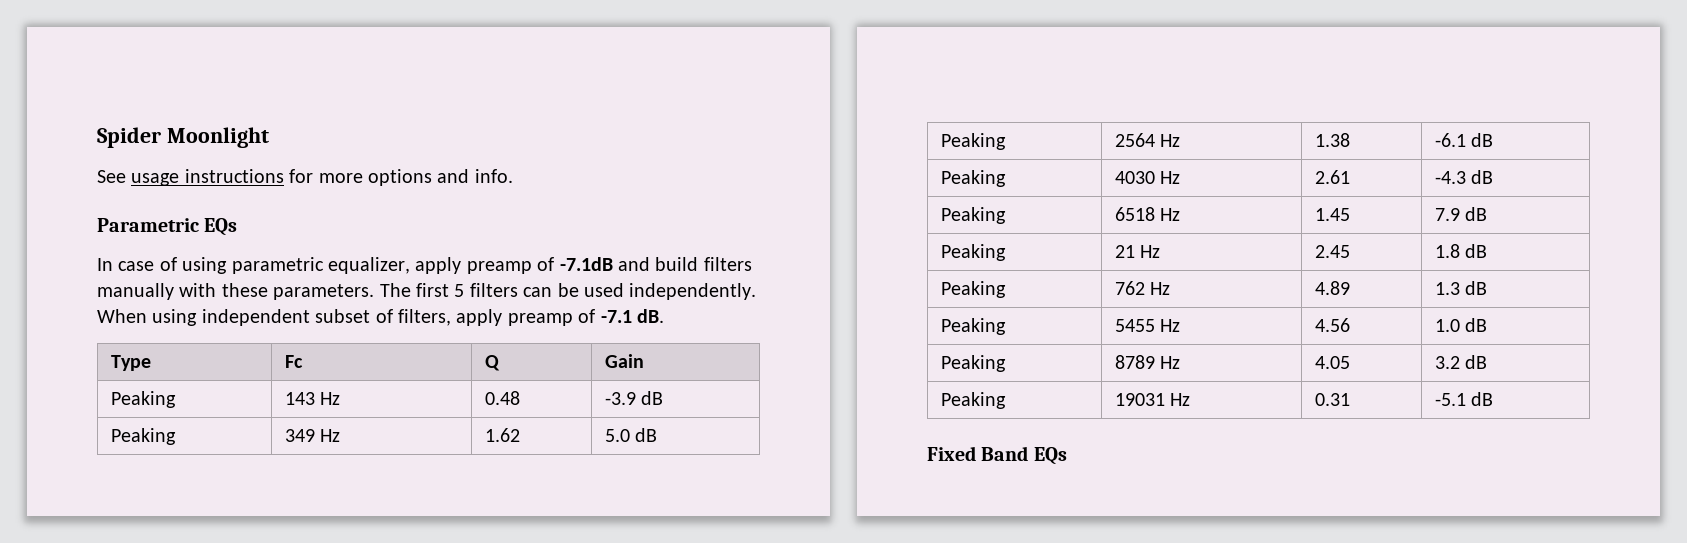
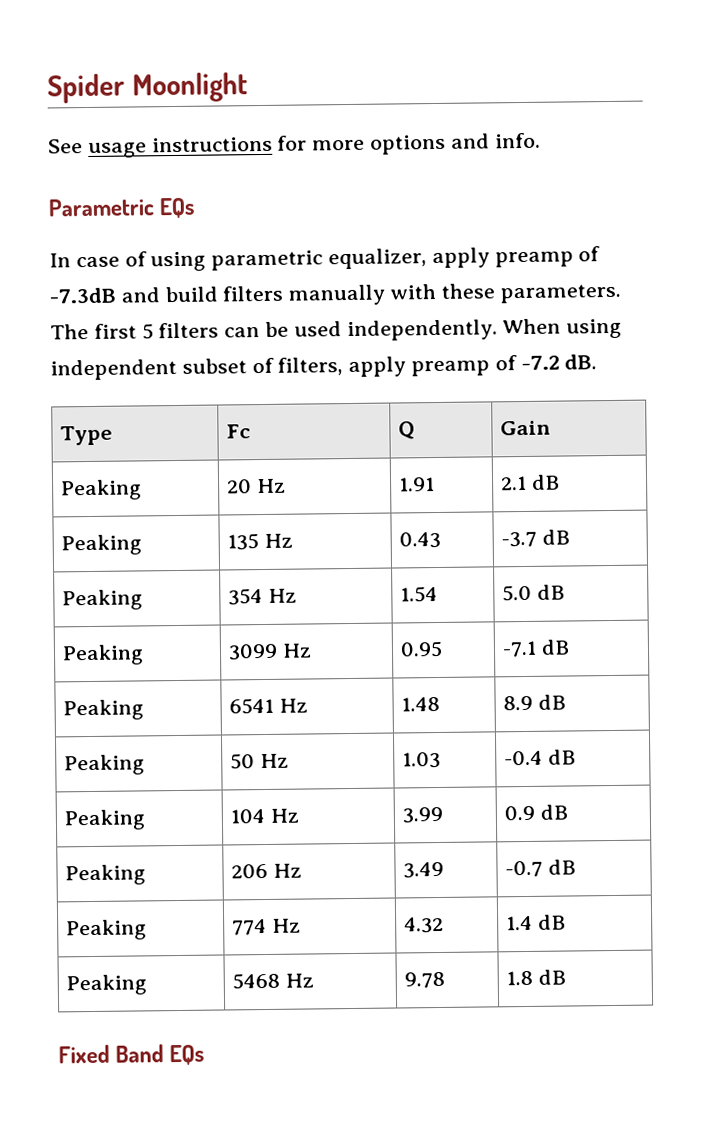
[559,257,613,271] -7.1dB -> [49,287,116,304] -7.3dB
[600,310,632,323] -7.1 -> [520,355,560,371] -7.2
[284,392,341,405] [484,391,520,405] [604,391,664,405] [110,428,176,445] [284,429,341,442] [484,428,520,442] 143 Hz | 0.48 | -3.9 dB // Peaking | 349 Hz | 1.62 -> [227,478,287,494] [398,477,436,492] [500,474,561,491] [61,534,143,556] [227,533,294,551] [399,531,442,549] [501,529,571,548] [62,589,144,611] [228,588,298,606] [400,585,439,603] 20 Hz | 1.91 | 2.1 dB // Peaking | 135 Hz | 0.43 | -3.7 dB // Peaking | 354 Hz | 1.54
[1114,133,1181,147] [1314,133,1350,147] [1434,133,1494,147] [940,170,1006,187] [1114,171,1181,184] [1314,170,1350,184] [1434,170,1494,184] [940,207,1006,224] [1114,207,1181,221] [1314,208,1350,221] [1434,207,1488,221] [940,244,1006,261] [1114,245,1161,258] [1314,245,1350,258] [1434,244,1488,258] [940,281,1006,298] [1114,281,1171,295] [1314,281,1350,295] [1434,281,1488,295] [940,318,1006,335] [1114,319,1181,332] [1314,318,1350,332] [1434,318,1488,332] [940,355,1006,372] [1114,355,1181,369] [1314,356,1350,369] [1434,355,1488,369] [940,392,1006,409] [1114,393,1191,406] [1314,393,1350,406] [1434,393,1466,406] 2564 Hz | 1.38 | -6.1 dB // Peaking | 4030 Hz | 2.61 | -4.3 dB // Peaking | 6518 Hz | 1.45 | 7.9 dB // Peaking | 21 Hz | 2.45 | 1.8 dB // Peaking | 762 Hz | 4.89 | 1.3 dB // Peaking | 5455 Hz | 4.56 | 1.0 dB // Peaking | 8789 Hz | 4.05 | 3.2 dB // Peaking | 19031 Hz | 0.31 | -5.1 -> [228,643,313,661] [400,640,444,658] [502,639,571,658] [63,699,145,721] [229,697,309,715] [401,696,441,712] [503,694,567,711] [64,754,146,776] [230,753,290,770] [402,751,442,769] [504,749,577,766] [64,809,147,831] [230,808,300,824] [402,806,444,824] [504,804,569,821] [65,864,147,886] [231,863,303,879] [403,861,445,879] [505,859,577,878] [66,919,148,941] [232,918,302,936] [404,916,445,934] [506,914,567,931] [66,974,148,996] [232,972,315,990] [404,971,446,989] [506,970,534,986] 3099 Hz | 0.95 | -7.1 dB // Peaking | 6541 Hz | 1.48 | 8.9 dB // Peaking | 50 Hz | 1.03 | -0.4 dB // Peaking | 104 Hz | 3.99 | 0.9 dB // Peaking | 206 Hz | 3.49 | -0.7 dB // Peaking | 774 Hz | 4.32 | 1.4 dB // Peaking | 5468 Hz | 9.78 | 1.8

